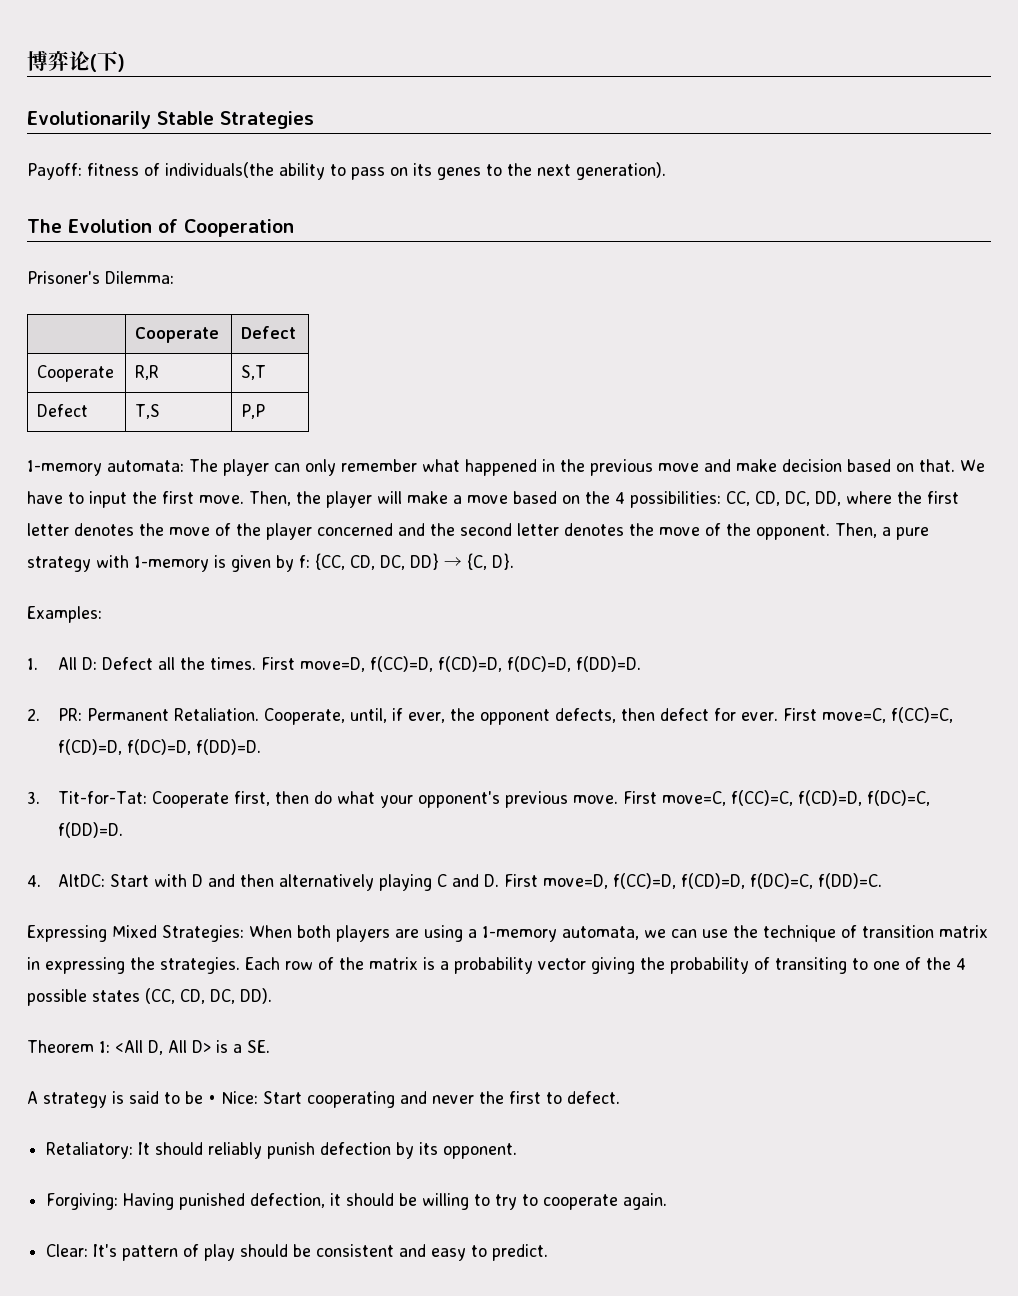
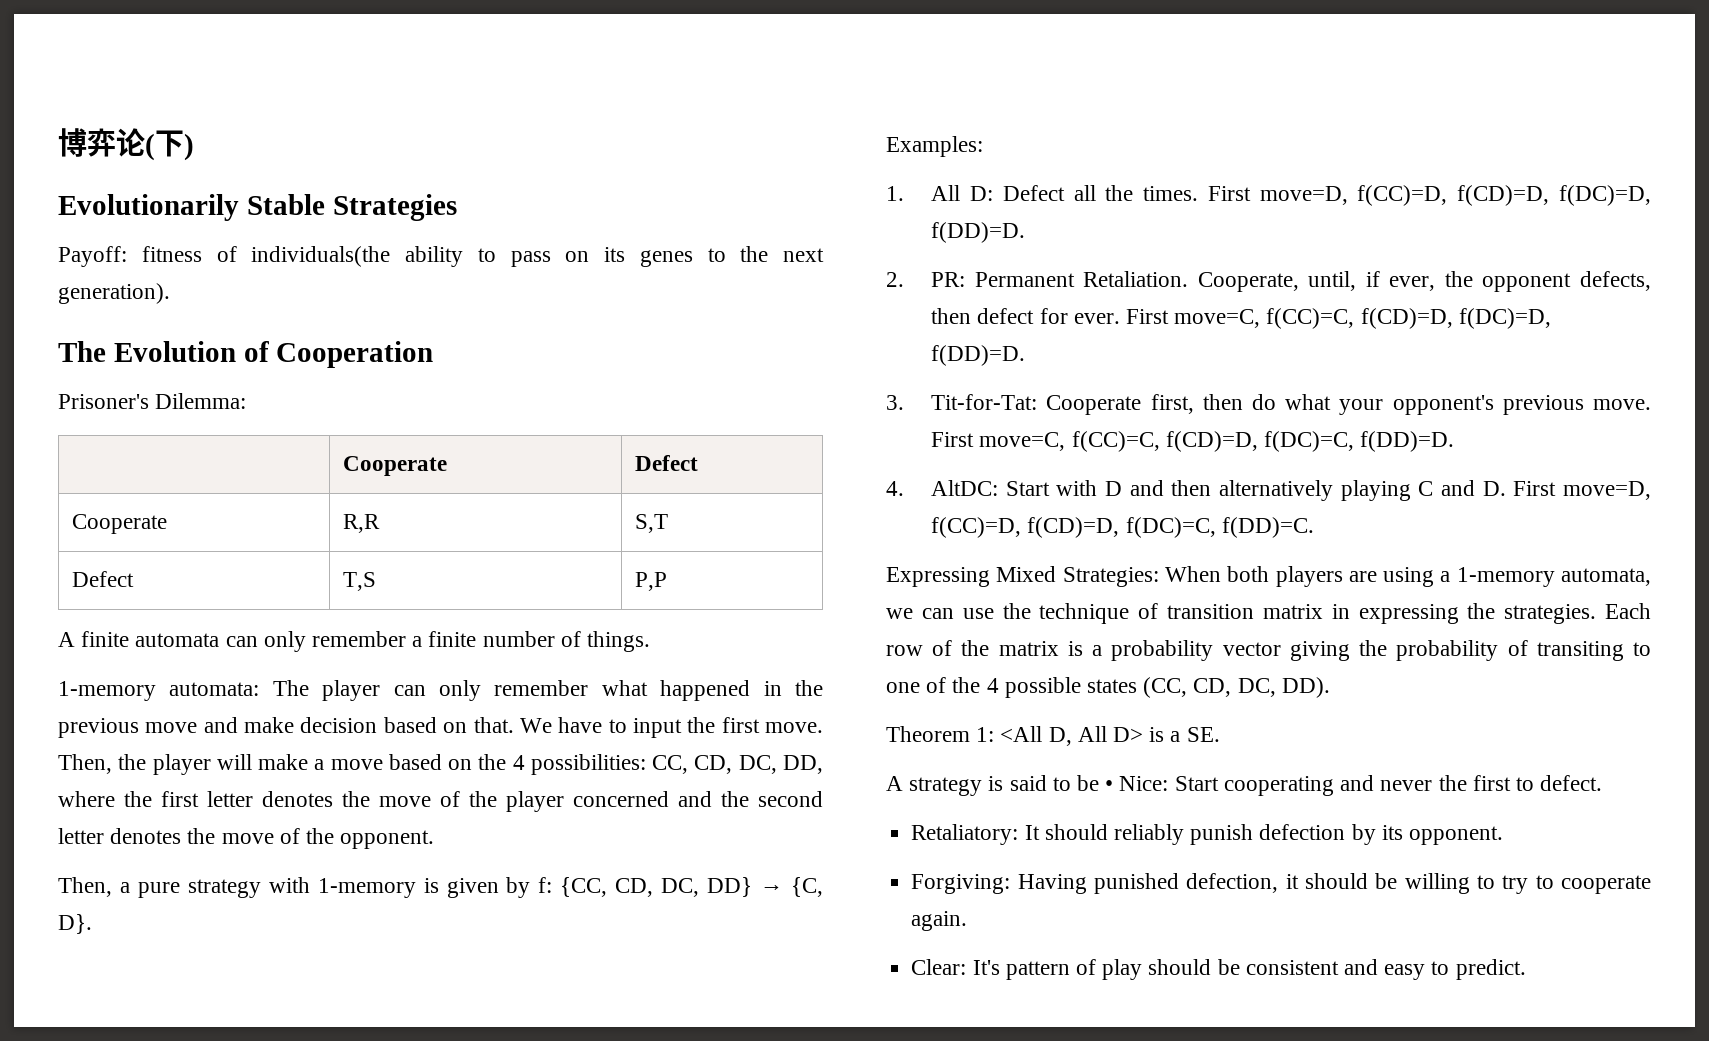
(266, 411) none -> [58,631,651,652] // A finite automata can only remember a finite number of things.
(830, 532) none -> (435, 839) //

